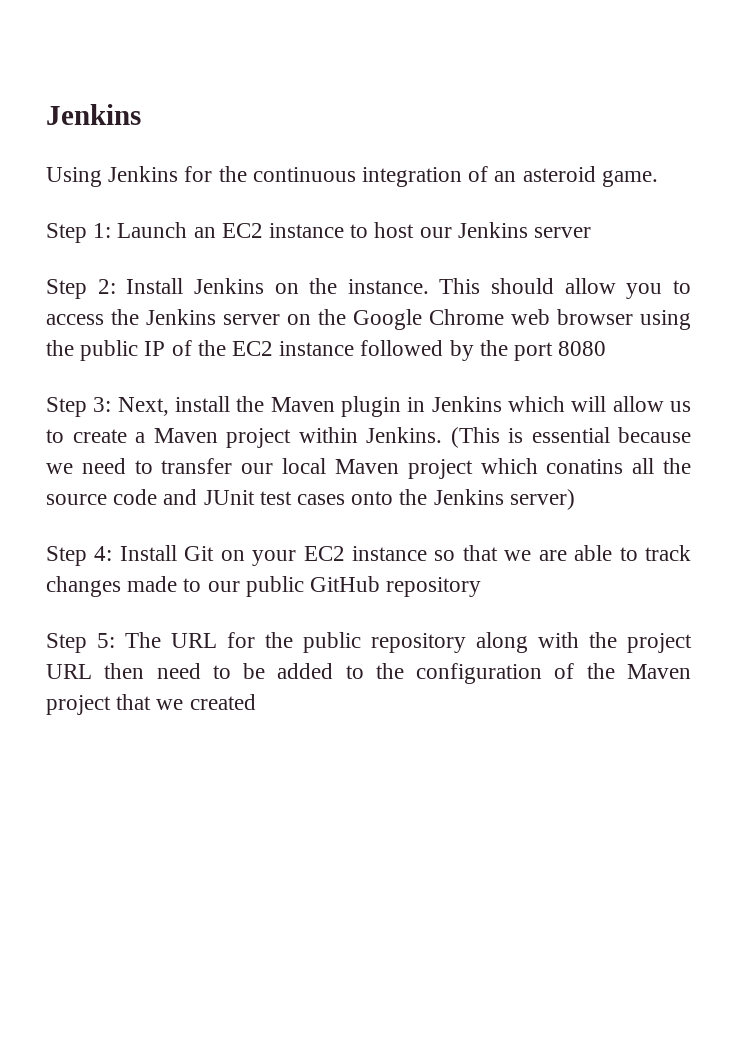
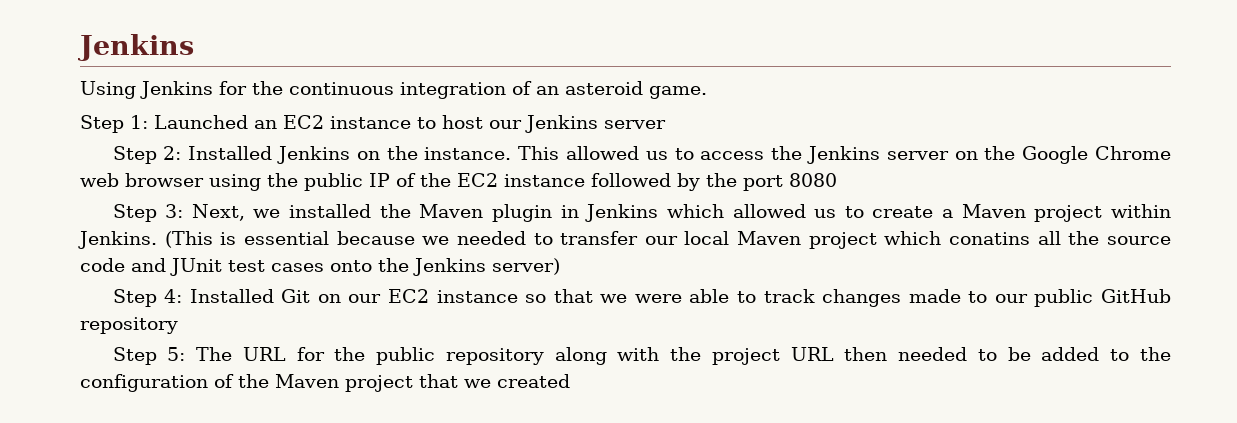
[117,222,188,238] Launch -> [154,115,248,129] Launched
[126,278,184,294] Install -> [188,146,273,160] Installed
[491,278,663,299] should allow you -> [565,146,668,160] allowed us
[175,396,231,412] install -> [253,204,372,218] we installed
[571,396,664,412] will allow -> [732,204,806,218] allowed
[81,458,126,474] need -> [456,231,526,245] needed
[119,545,177,561] Install -> [189,289,274,303] Installed
[252,550,297,566] your -> [348,294,382,303] our
[538,550,567,561] are -> [634,294,682,303] were
[156,663,201,679] need -> [898,347,968,361] needed

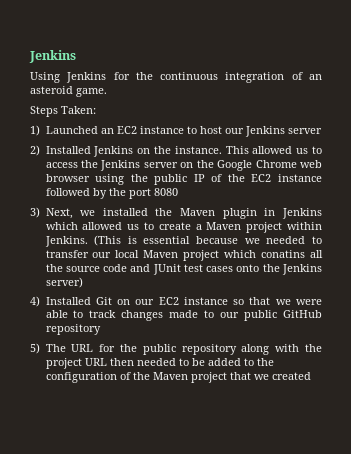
[80,115,148,133] Step 1: -> [30,106,96,117] [30,125,40,136] Steps Taken: // 1)
[112,146,182,164] Step 2: -> [30,145,40,156] 2)
[112,204,184,222] Step 3: -> [30,207,40,218] 3)
[112,289,183,307] Step 4: -> [30,296,40,307] 4)
[112,347,186,365] Step 5: -> [30,343,40,354] 5)

